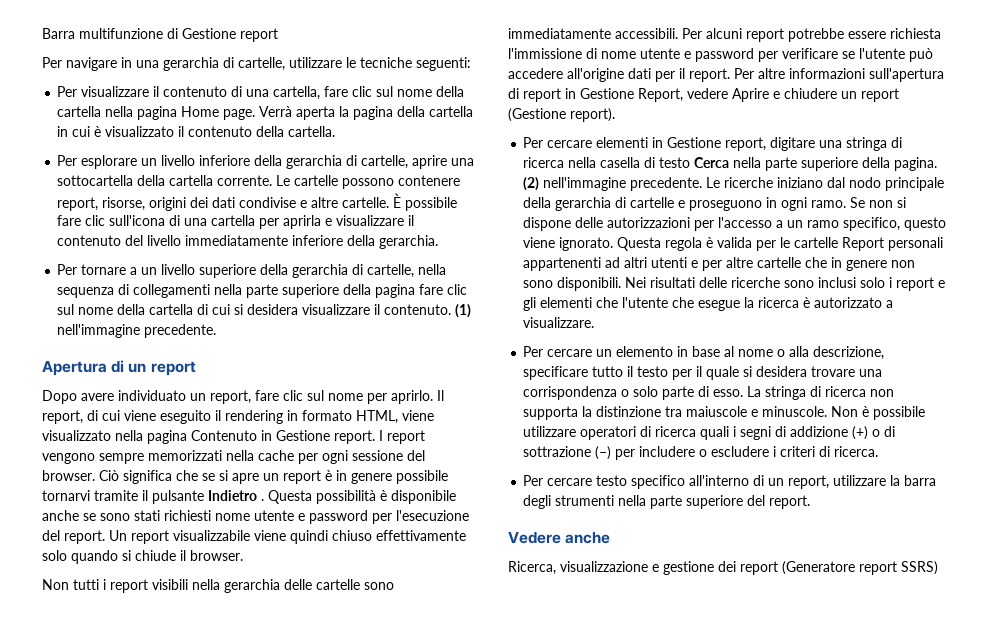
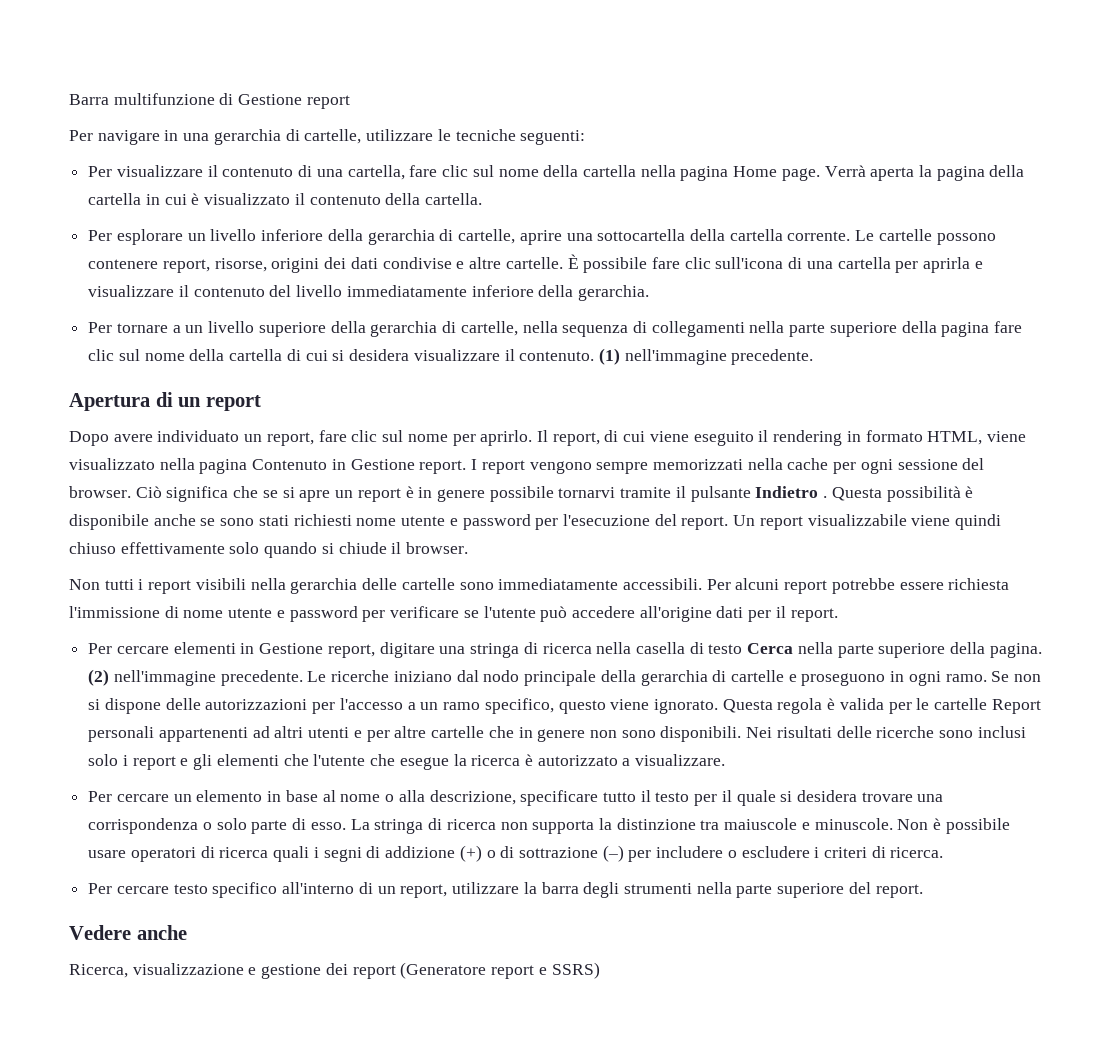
[734,68,944,82] [508,88,899,102] [508,108,615,122] Per altre informazioni sull'apertura di report in Gestione Report, vedere Aprire e chiudere un report (Gestione report). -> (838, 615) none
[523,426,577,437] utilizzare -> [88,850,127,858] usare
(897, 568) none -> [538,967,547,975] e

